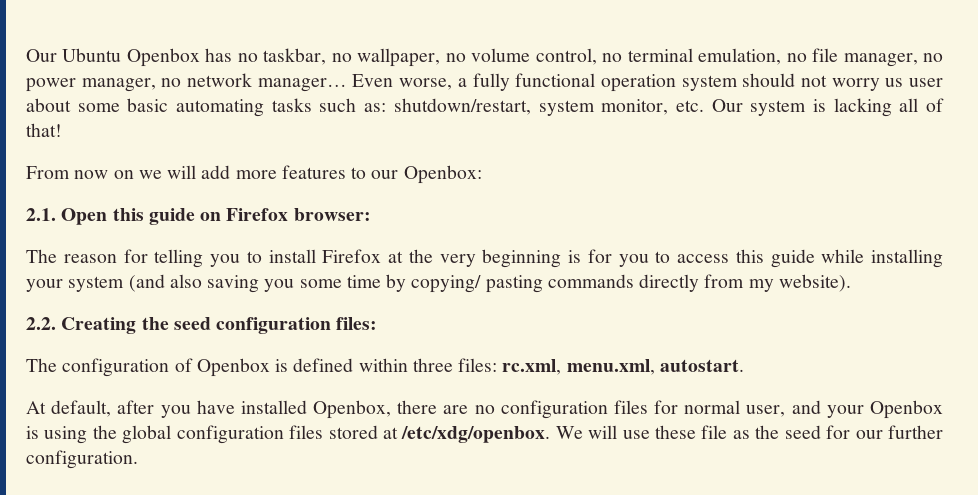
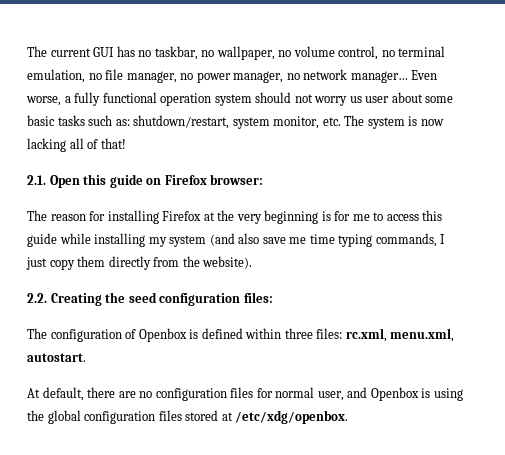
[26,48,200,67] Our Ubuntu Openbox -> [27,46,115,57] The current GUI
[176,99,265,117] automating -> (55, 120) none
[711,99,743,112] Our -> [344,115,365,126] The
(826, 105) none -> [420,119,444,126] now
[26,165,482,184] // From now on we will add more features to our Openbox: -> (126, 143) none
[154,249,316,268] telling you to install -> [107,210,159,224] installing
[618,254,649,267] you -> [352,214,370,221] me
[26,279,63,292] your -> [148,237,167,247] my
[207,274,634,293] saving you some time by copying/ pasting commands -> [262,233,446,247] [26,256,106,270] save me time typing commands, I just copy them
[748,279,774,292] my -> [182,256,200,267] the
[117,400,392,419] after you have installed Openbox, -> (84, 394) none
[826,405,864,418] your -> (368, 392) none
[555,425,944,439] [26,450,138,469] We will use these file as the seed for our further configuration. -> (349, 417) none

